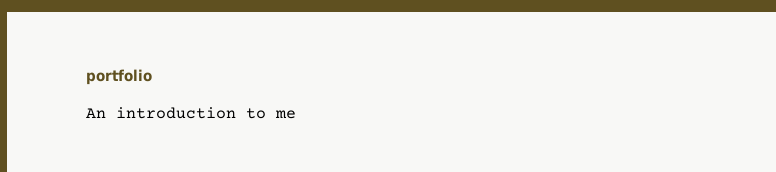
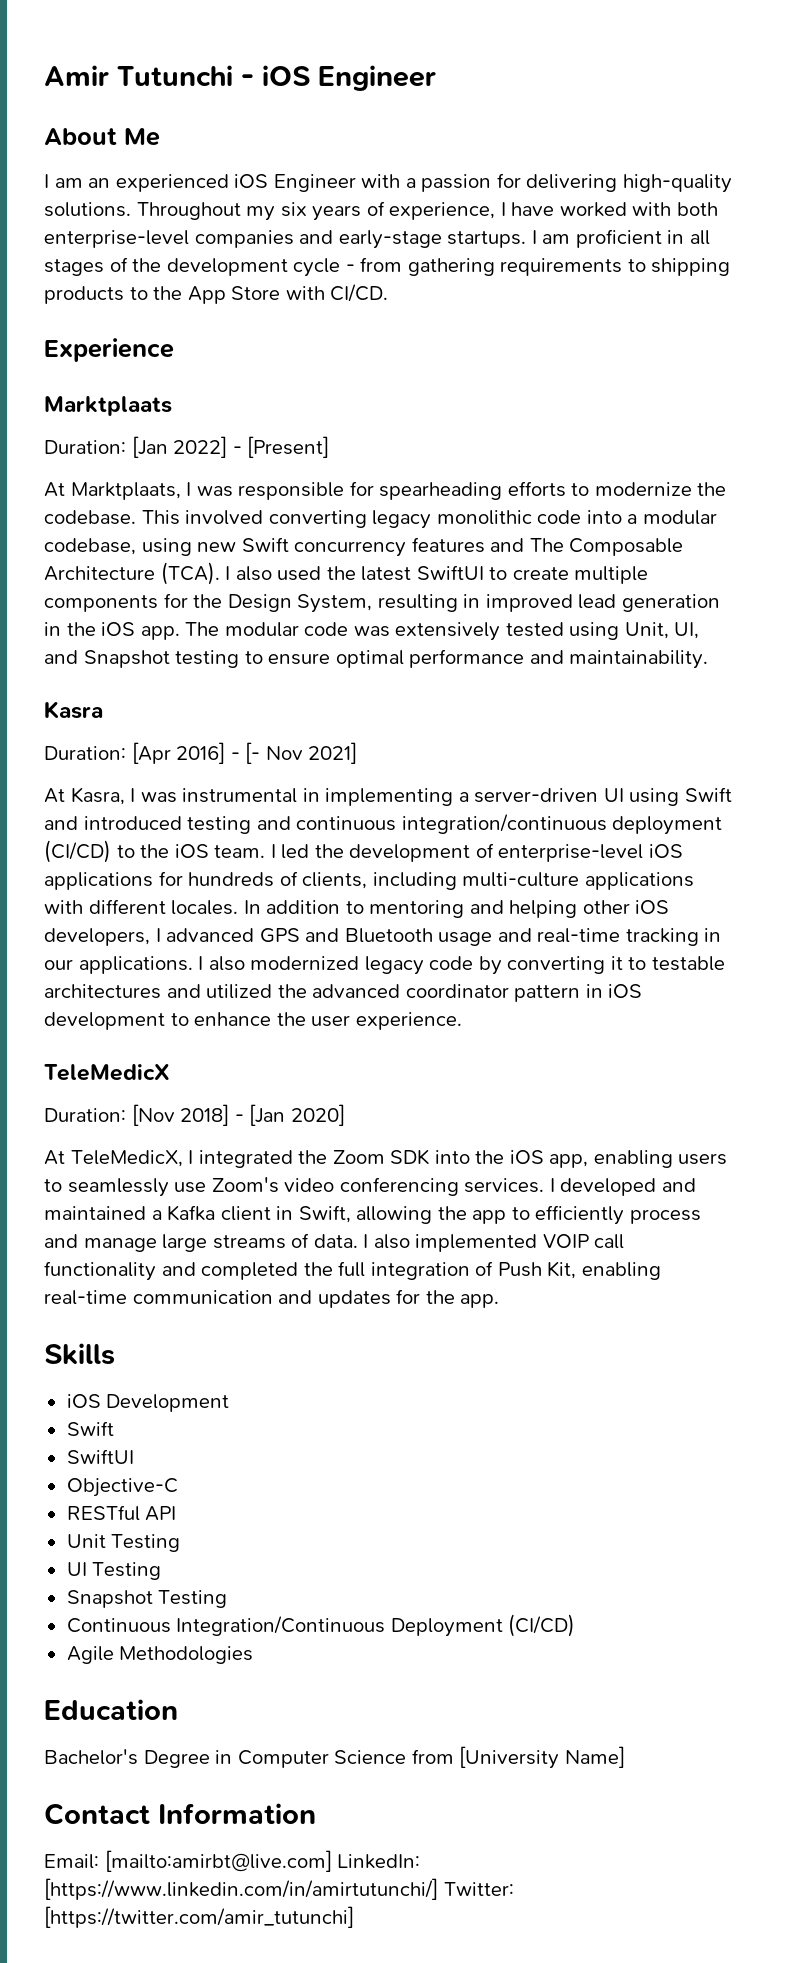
[86,69,152,85] [86,107,296,119] portfolio // An introduction to me -> [44,65,436,91] [44,128,160,146] [44,173,732,193] [44,201,718,221] [44,229,710,249] [44,257,731,277] [44,284,389,304] [44,338,174,362] [44,396,172,416] [44,436,330,458] [44,481,727,500] [44,510,717,529] [44,537,684,557] [44,562,649,585] [44,593,720,613] [44,622,700,641] [44,649,709,669] [44,701,103,719] [44,742,358,764] [44,787,732,806] [44,814,723,835] [44,840,683,863] [44,871,694,890] [44,899,670,918] [44,928,722,946] [44,956,725,975] [44,984,643,1002] [44,1012,462,1030] [44,1064,170,1081] [44,1104,345,1126] [44,1149,728,1168] [44,1177,696,1197] [44,1205,701,1225] [44,1233,625,1252] [44,1261,661,1281] [44,1289,500,1308] [44,1343,115,1365] [66,1394,230,1412] [66,1421,114,1436] [66,1449,134,1464] [66,1478,178,1497] [66,1505,177,1521] [66,1534,181,1552] [66,1562,162,1580] [66,1590,228,1608] [66,1614,576,1637] [66,1646,254,1664] [44,1699,178,1720] [44,1746,625,1769] [44,1803,316,1825] [44,1850,421,1872] [44,1878,514,1900] [44,1906,354,1928] Amir Tutunchi - iOS Engineer // About Me // I am an experienced iOS Engineer with a passion for delivering high-quality solutions. Throughout my six years of experience, I have worked with both enterprise-level companies and early-stage startups. I am proficient in all stages of the development cycle - from gathering requirements to shipping products to the App Store with CI/CD. // Experience // Marktplaats // Duration: [Jan 2022] - [Present] // At Marktplaats, I was responsible for spearheading efforts to modernize the codebase. This involved converting legacy monolithic code into a modular codebase, using new Swift concurrency features and The Composable Architecture (TCA). I also used the latest SwiftUI to create multiple components for the Design System, resulting in improved lead generation in the iOS app. The modular code was extensively tested using Unit, UI, and Snapshot testing to ensure optimal performance and maintainability. // Kasra // Duration: [Apr 2016] - [- Nov 2021] // At Kasra, I was instrumental in implementing a server-driven UI using Swift and introduced testing and continuous integration/continuous deployment (CI/CD) to the iOS team. I led the development of enterprise-level iOS applications for hundreds of clients, including multi-culture applications with different locales. In addition to mentoring and helping other iOS developers, I advanced GPS and Bluetooth usage and real-time tracking in our applications. I also modernized legacy code by converting it to testable architectures and utilized the advanced coordinator pattern in iOS development to enhance the user experience. // TeleMedicX // Duration: [Nov 2018] - [Jan 2020] // At TeleMedicX, I integrated the Zoom SDK into the iOS app, enabling users to seamlessly use Zoom's video conferencing services. I developed and maintained a Kafka client in Swift, allowing the app to efficiently process and manage large streams of data. I also implemented VOIP call functionality and completed the full integration of Push Kit, enabling real-time communication and updates for the app. // Skills // iOS Development // Swift // SwiftUI // Objective-C // RESTful API // Unit Testing // UI Testing // Snapshot Testing // Continuous Integration/Continuous Deployment (CI/CD) // Agile Methodologies // Education // Bachelor's Degree in Computer Science from [University Name] // Contact Information // Email: [mailto:amirbt@live.com] LinkedIn: [https://www.linkedin.com/in/amirtutunchi/] Twitter: [https://twitter.com/amir_tutunchi]

